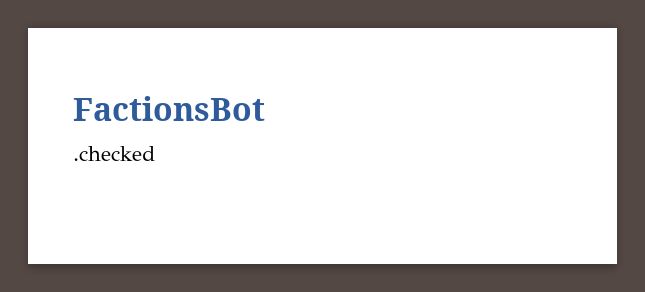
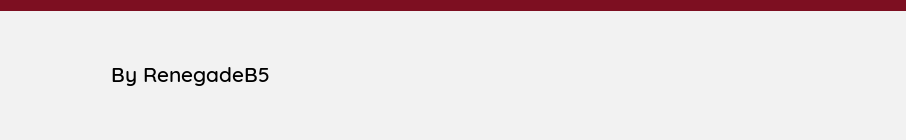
[73,96,265,121] [73,146,155,161] FactionsBot // .checked -> [111,67,270,86] By RenegadeB5

